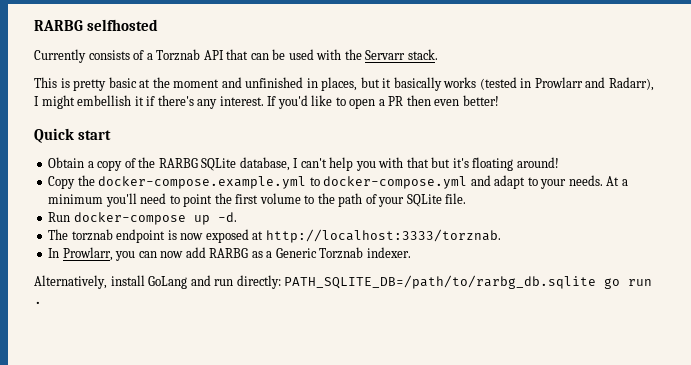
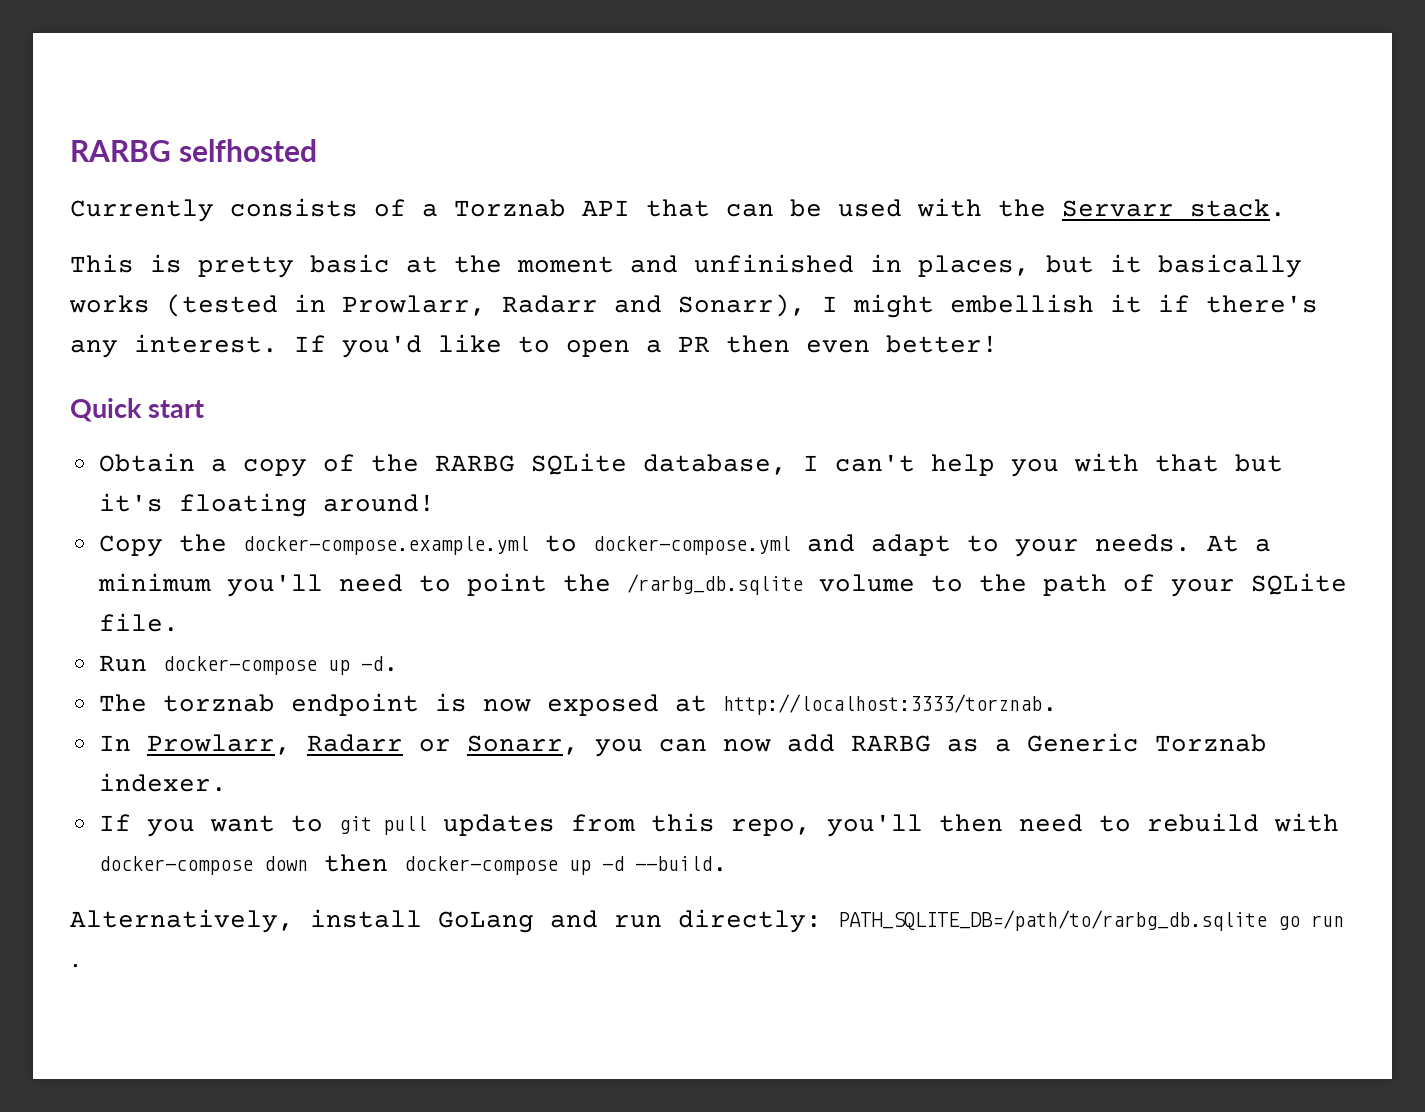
[534,77,654,91] Prowlarr and Radarr), -> [342,294,806,317] Prowlarr, Radarr and Sonarr),
[235,194,259,204] first -> [626,574,803,595] /rarbg_db.sqlite
(113, 254) none -> [306,734,579,755] Radarr or Sonarr,
(411, 252) none -> [98,813,1339,837] [98,854,728,875] // If you want to git pull updates from this repo, you'll then need to rebuild with docker-compose down then docker-compose up -d --build.

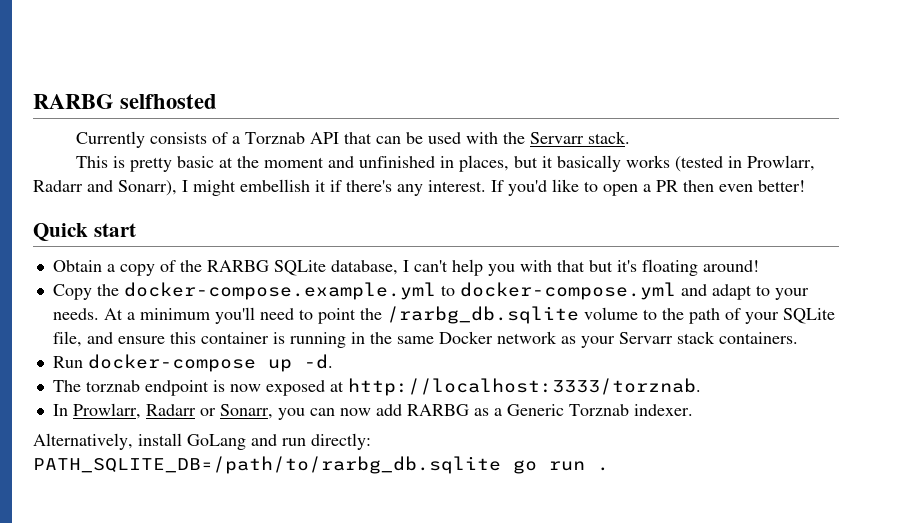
[98,613,179,632] file. -> [52,331,798,348] file, and ensure this container is running in the same Docker network as your Servarr stack containers.
[98,813,1339,837] [98,854,728,875] // If you want to git pull updates from this repo, you'll then need to rebuild with docker-compose down then docker-compose up -d --build. -> (693, 410) none

